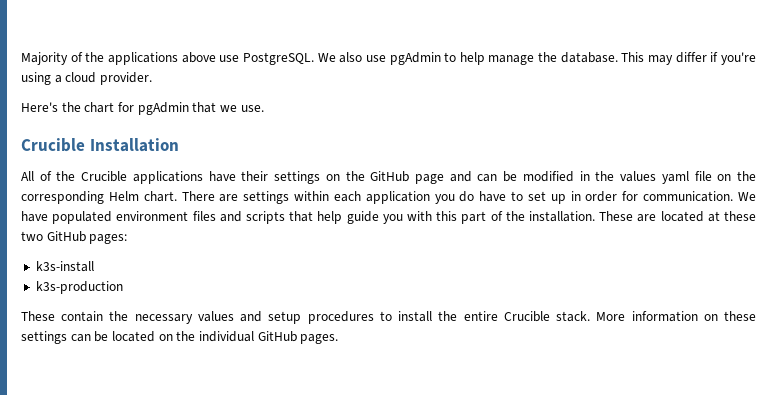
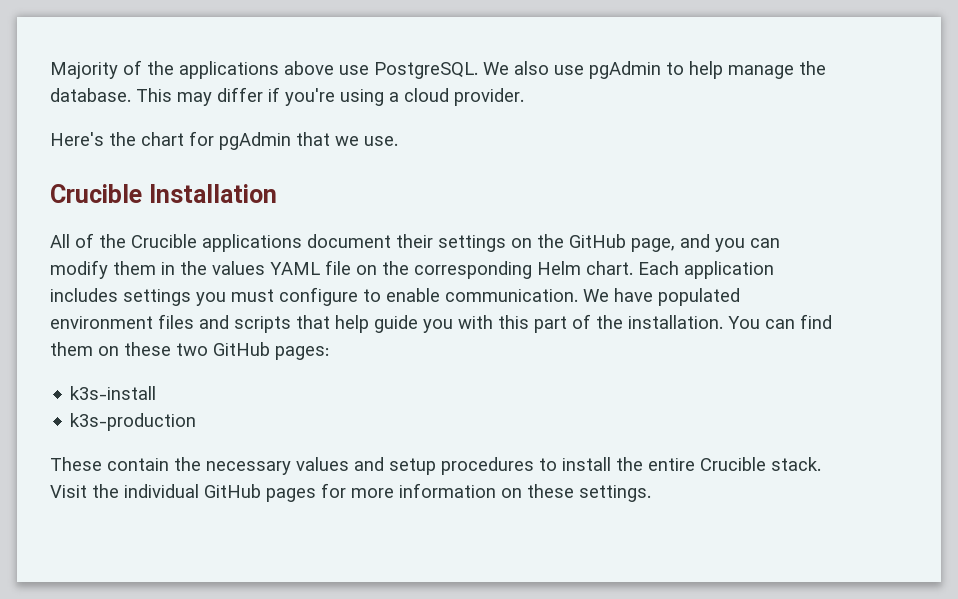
[208,171,236,182] have -> [307,234,391,248] document
[415,171,574,184] page and can be modified -> [631,234,780,252] [50,260,156,279] page, and you can modify them
[661,171,689,184] yaml -> [270,262,320,275] YAML
[181,191,639,204] There are settings within each application you do have to set up in order for -> [638,261,774,279] [50,287,440,306] Each application includes settings you must configure to enable
[599,211,720,222] These are located at -> [728,314,832,329] [50,342,119,356] You can find them on
[596,311,757,322] [21,331,339,344] More information on these settings can be located on the individual GitHub pages. -> [50,483,651,502] Visit the individual GitHub pages for more information on these settings.

